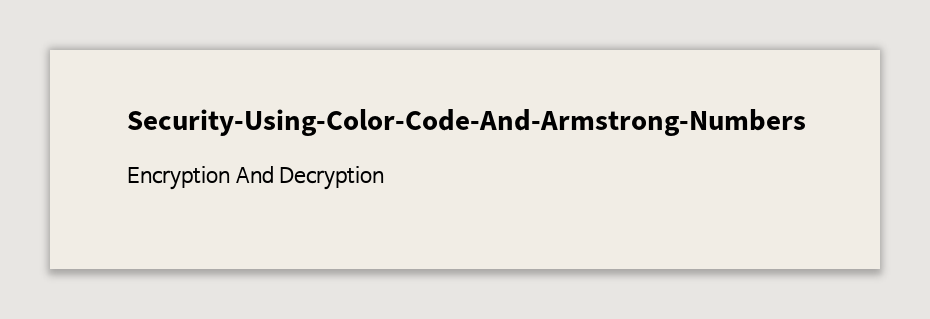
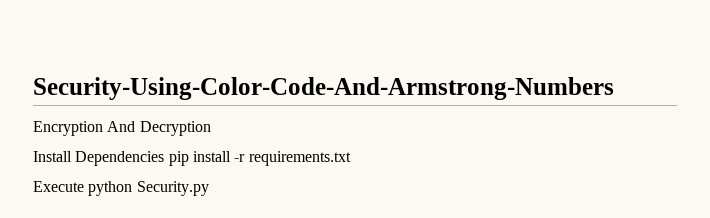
(385, 178) none -> [33,151,351,166] [33,181,209,196] // Install Dependencies pip install -r requirements.txt // Execute python Security.py

